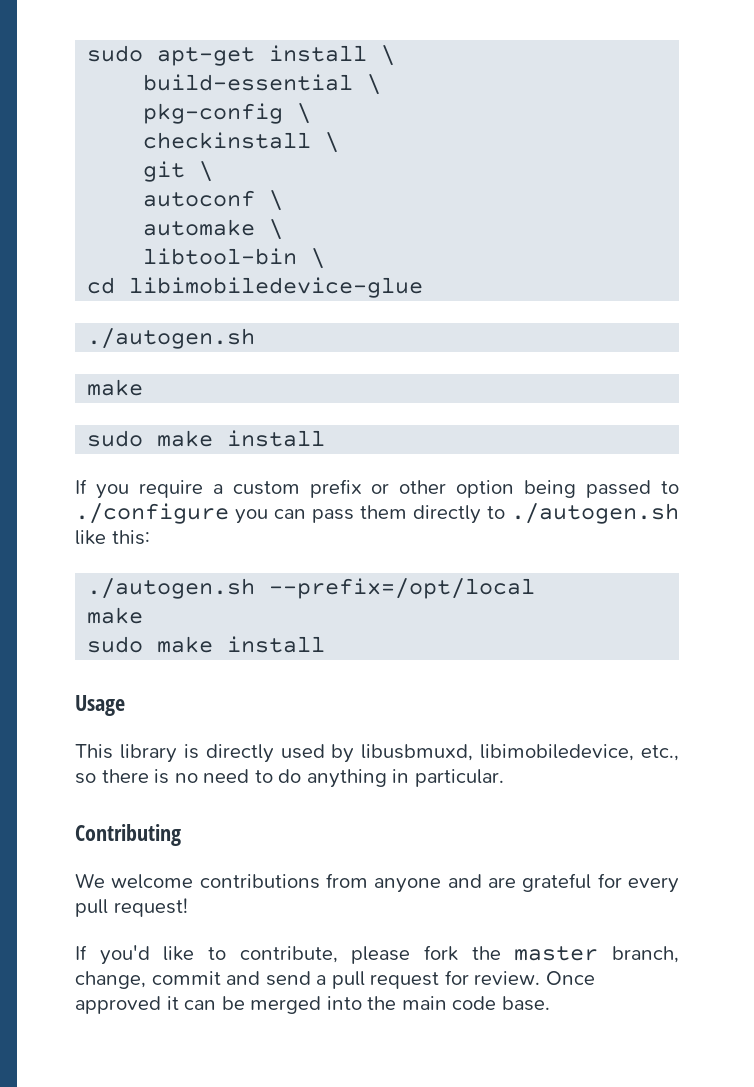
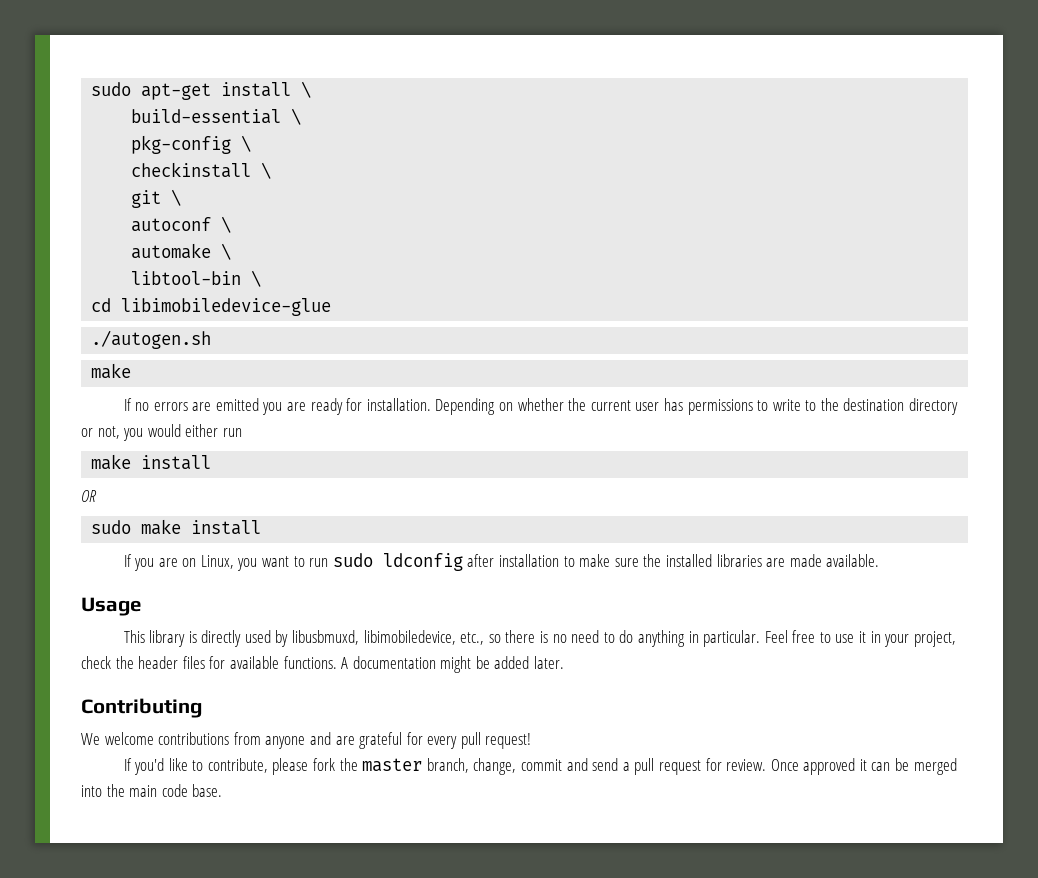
(144, 387) none -> [123,398,959,415] [81,424,242,441] [91,454,212,470] [81,490,97,502] // If no errors are emitted you are ready for installation. Depending on whether the current user has permissions to write to the destination directory or not, you would either run // make install // OR
[138,479,680,498] [75,503,679,524] [75,530,150,545] [87,578,536,599] [87,607,144,624] [87,636,326,653] require a custom prefix or other option being passed to ./configure you can pass them directly to ./autogen.sh like this: // ./autogen.sh --prefix=/opt/local // make // sudo make install -> [158,553,880,571] are on Linux, you want to run sudo ldconfig after installation to make sure the installed libraries are made available.
(504, 778) none -> [764,630,956,647] [81,656,565,673] Feel free to use it in your project, check the header files for available functions. A documentation might be added later.

